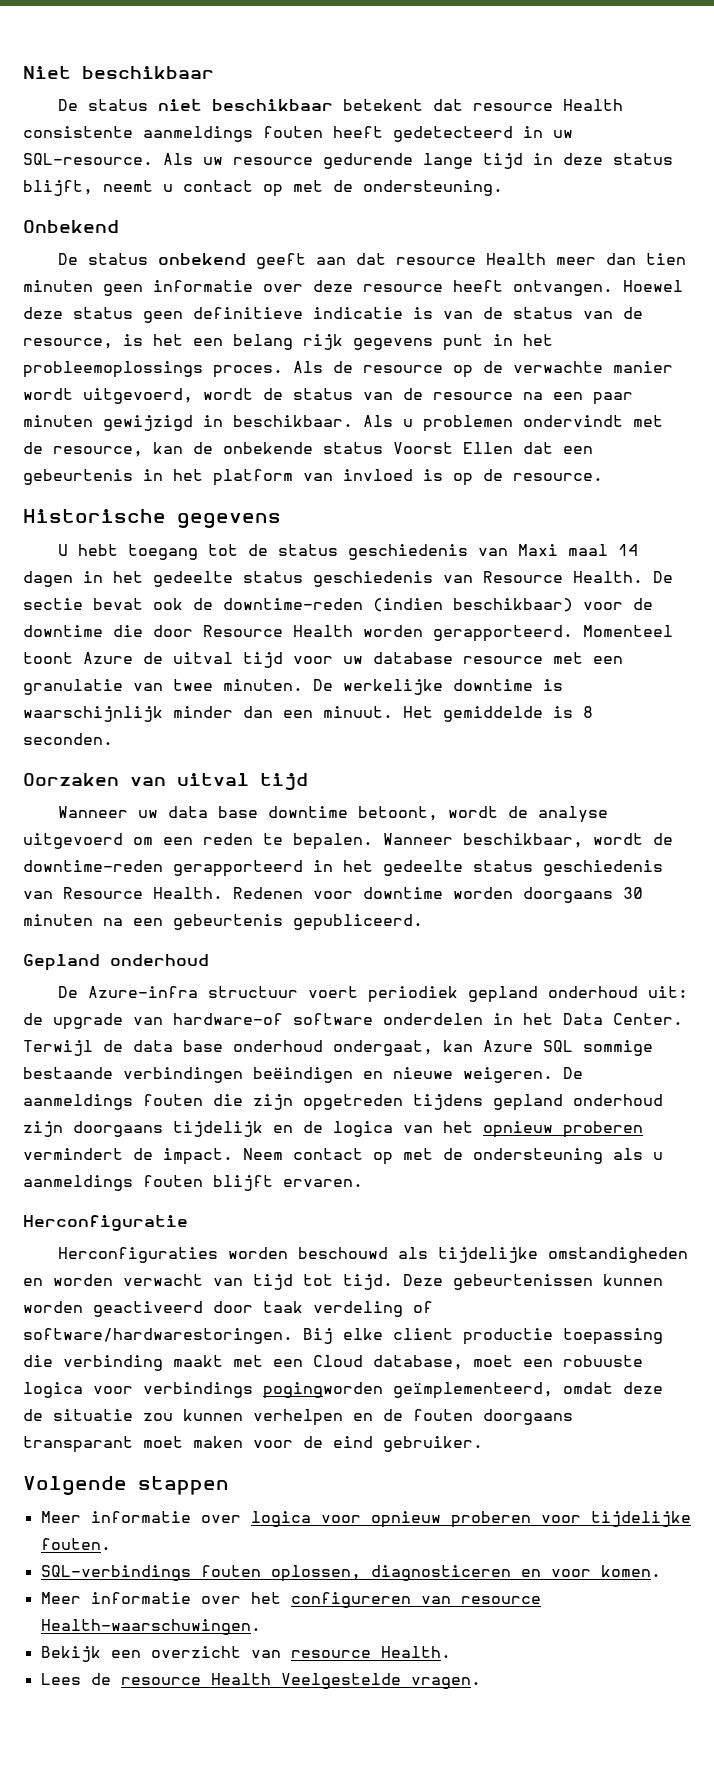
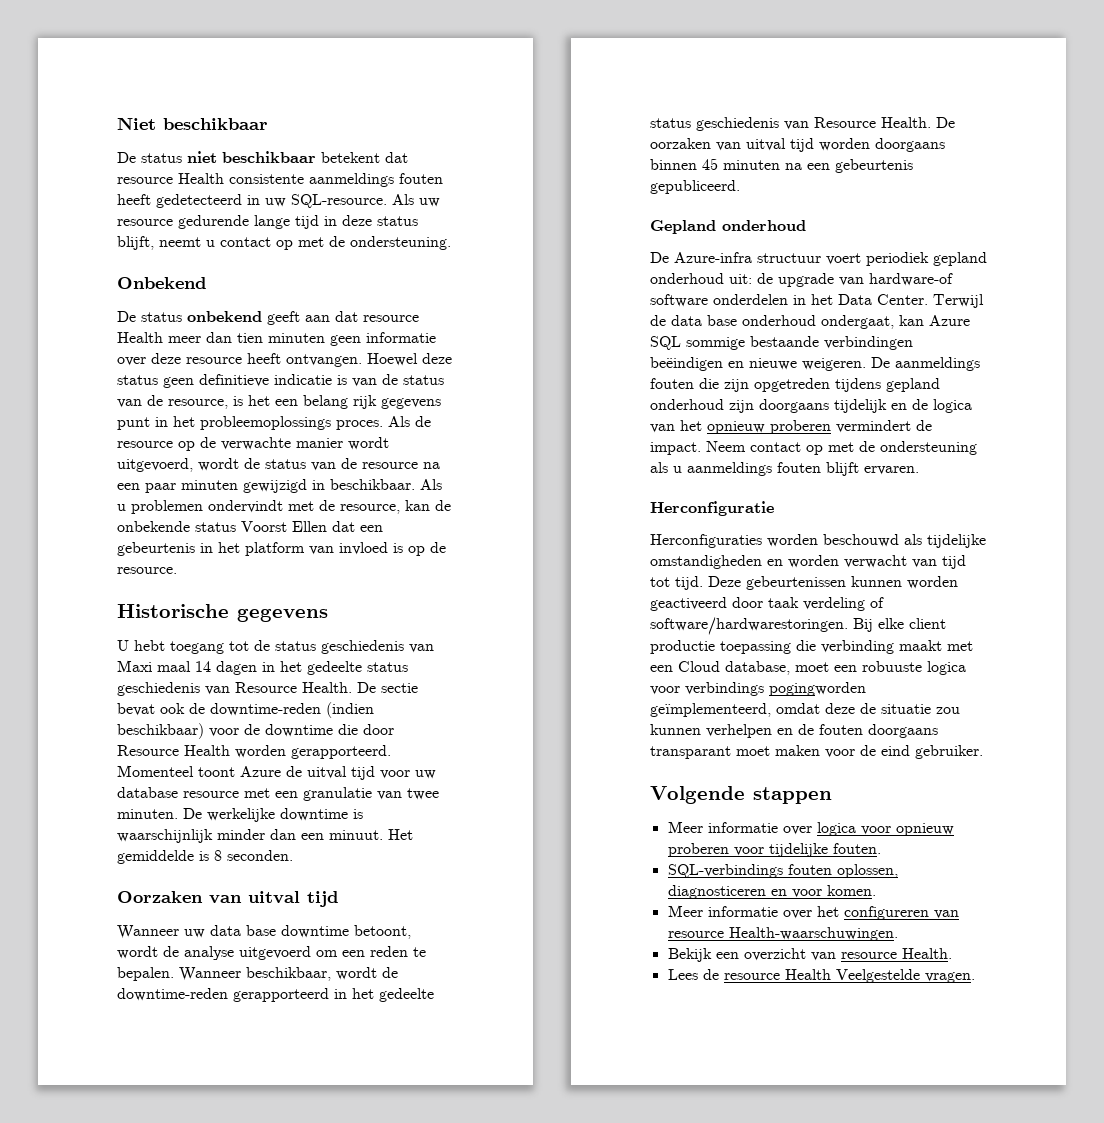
[233,887,643,903] Redenen voor downtime worden doorgaans 30 -> [936,117,955,128] [650,138,945,152] [650,158,718,170] De oorzaken van uitval tijd worden doorgaans binnen 45

